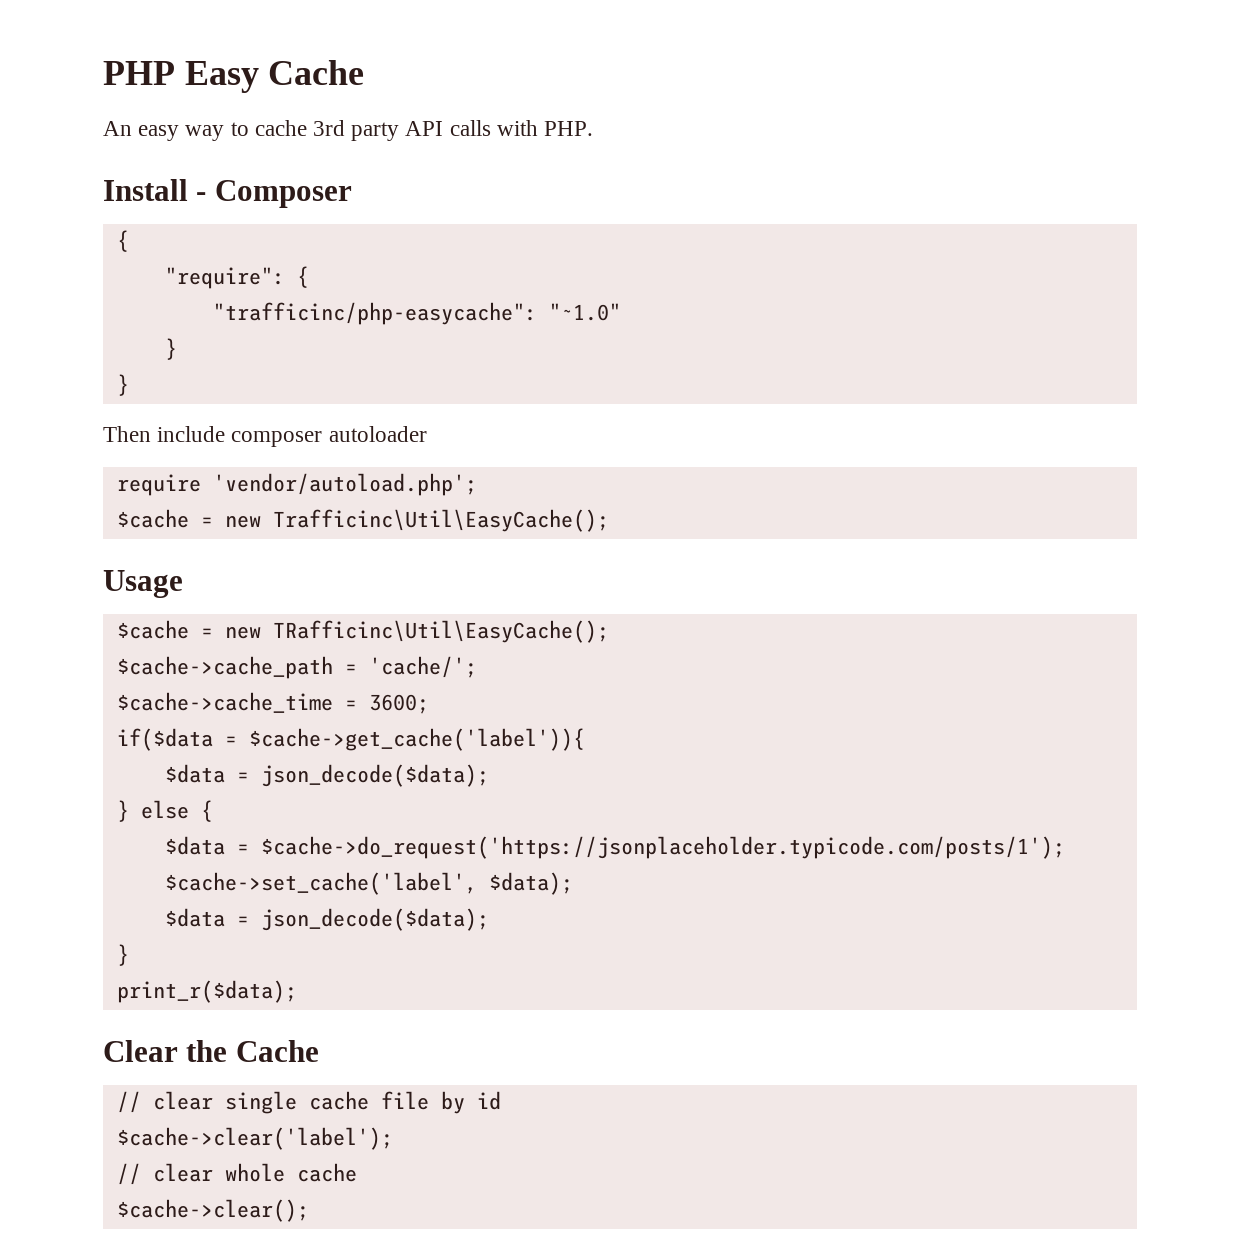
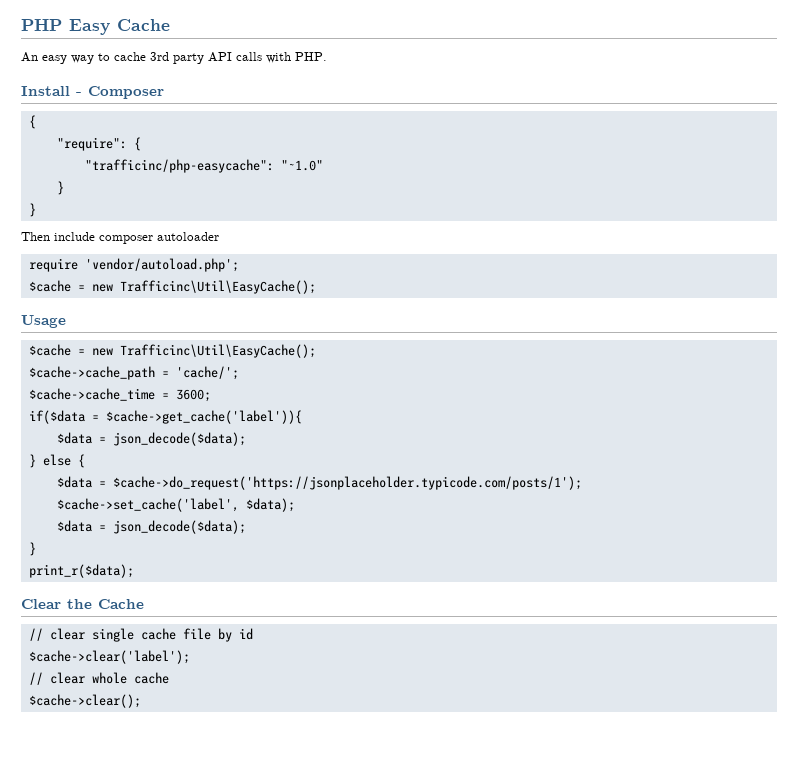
[272,620,609,643] TRafficinc\Util\EasyCache(); -> [119,344,316,358] Trafficinc\Util\EasyCache();

